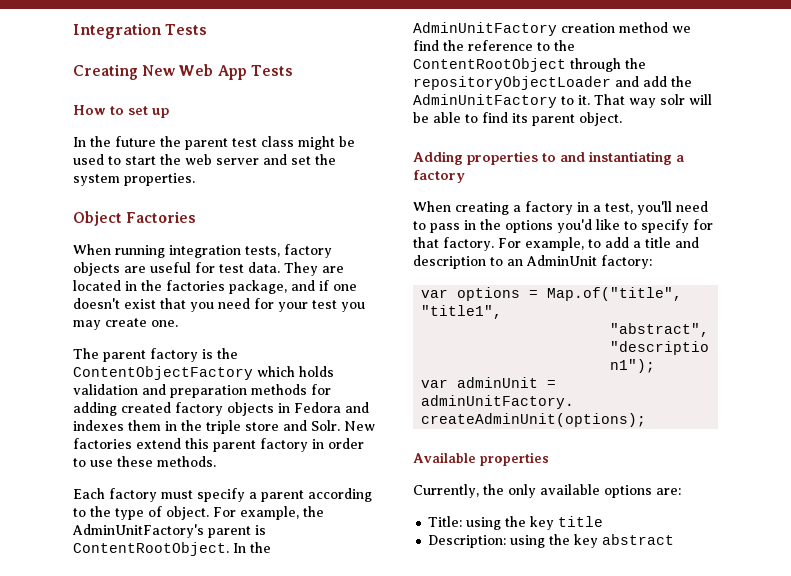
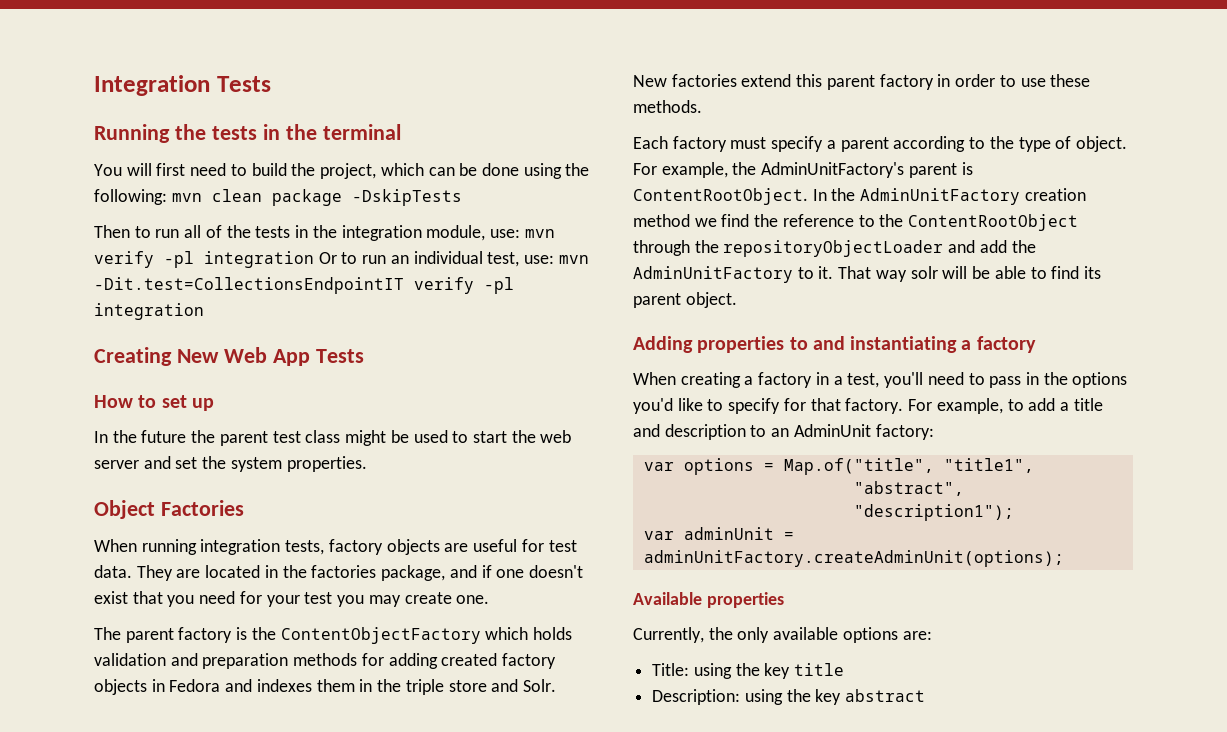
(208, 29) none -> [94,124,401,143] [94,163,590,179] [94,189,462,206] [94,225,555,241] [94,251,589,268] [94,277,514,294] [94,303,204,320] // Running the tests in the terminal // You will first need to build the project, which can be done using the following: mvn clean package -DskipTests // Then to run all of the tests in the integration module, use: mvn verify -pl integration Or to run an individual test, use: mvn -Dit.test=CollectionsEndpointIT verify -pl integration

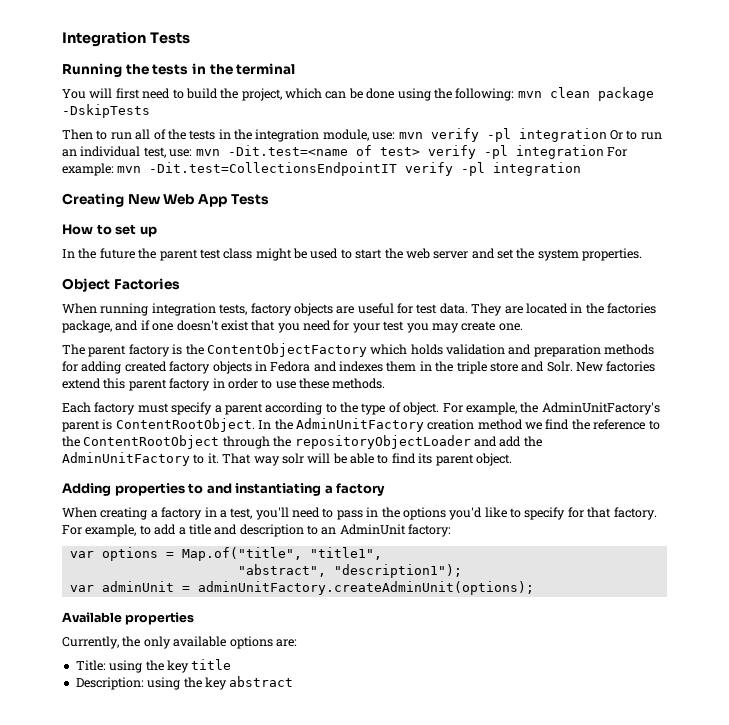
(589, 259) none -> [227,145,627,159] [62,163,142,176] -Dit.test=<name of test> verify -pl integration For example: mvn

